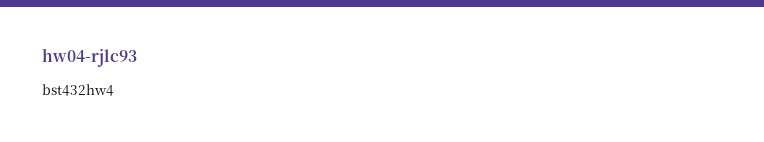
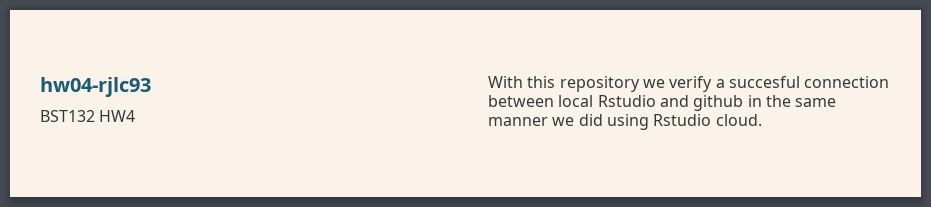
[42,84,114,96] bst432hw4 -> [40,110,136,122] [488,76,890,92] [488,95,837,111] [488,114,762,130] BST132 HW4 // With this repository we verify a succesful connection between local Rstudio and github in the same manner we did using Rstudio cloud.

